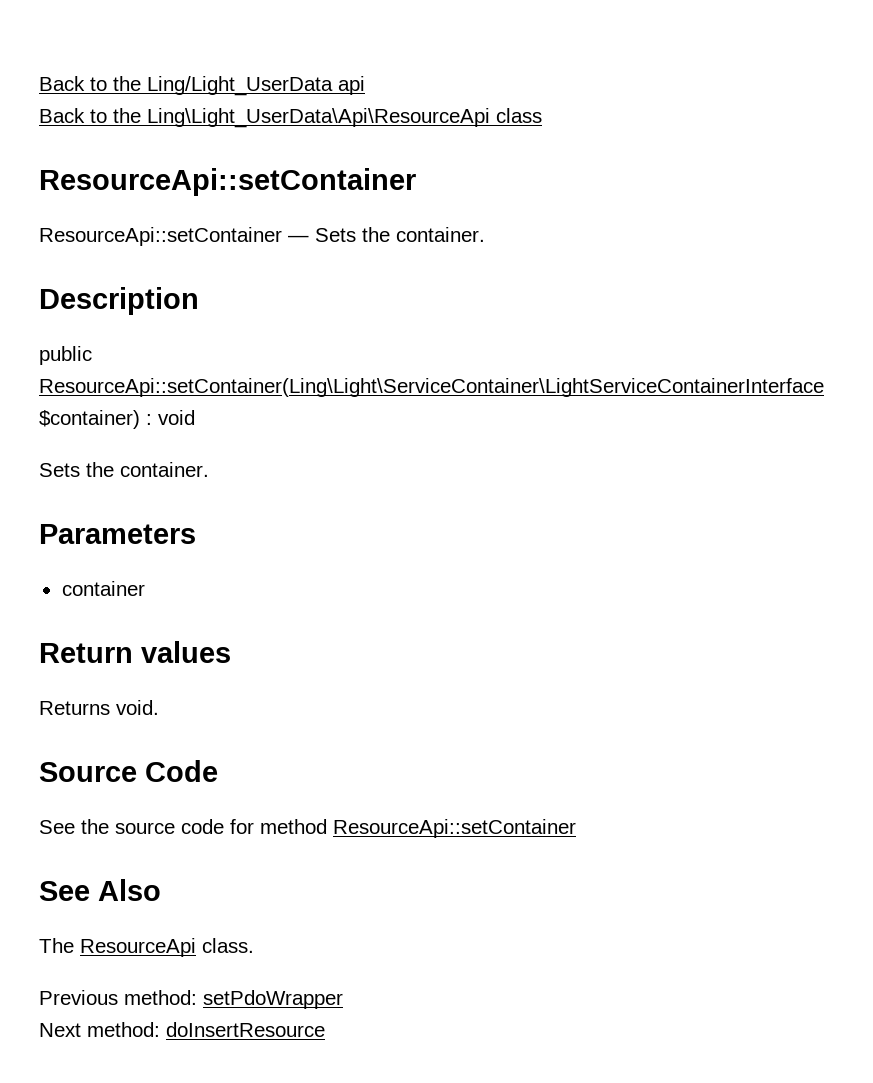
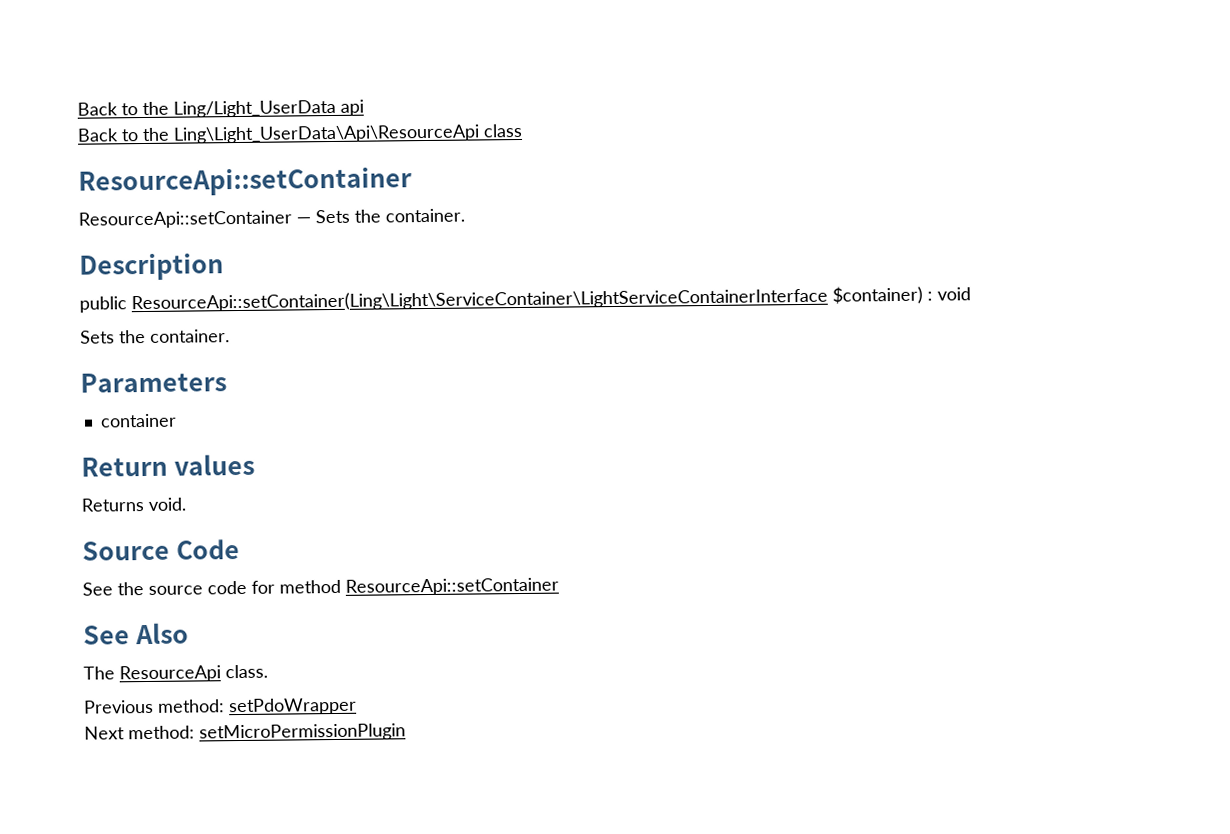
[166,1022,325,1037] doInsertResource -> [199,723,406,742] setMicroPermissionPlugin

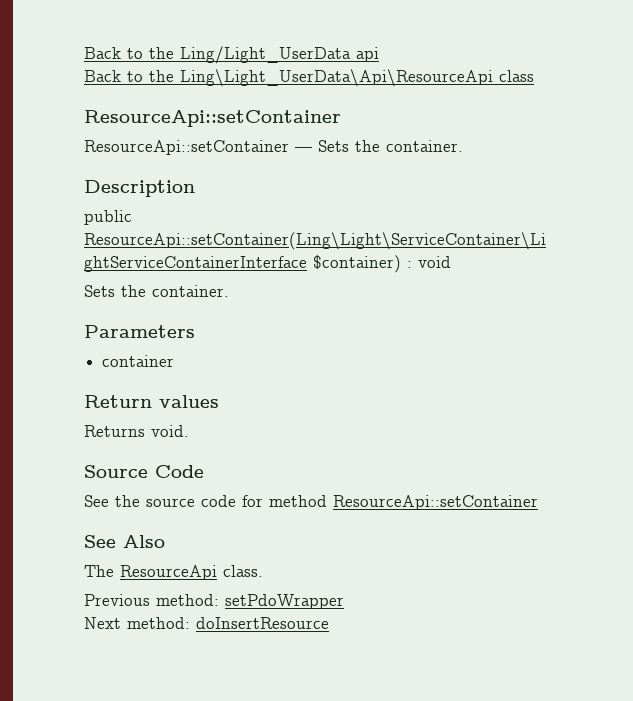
[199,723,406,742] setMicroPermissionPlugin -> [196,617,329,629] doInsertResource

